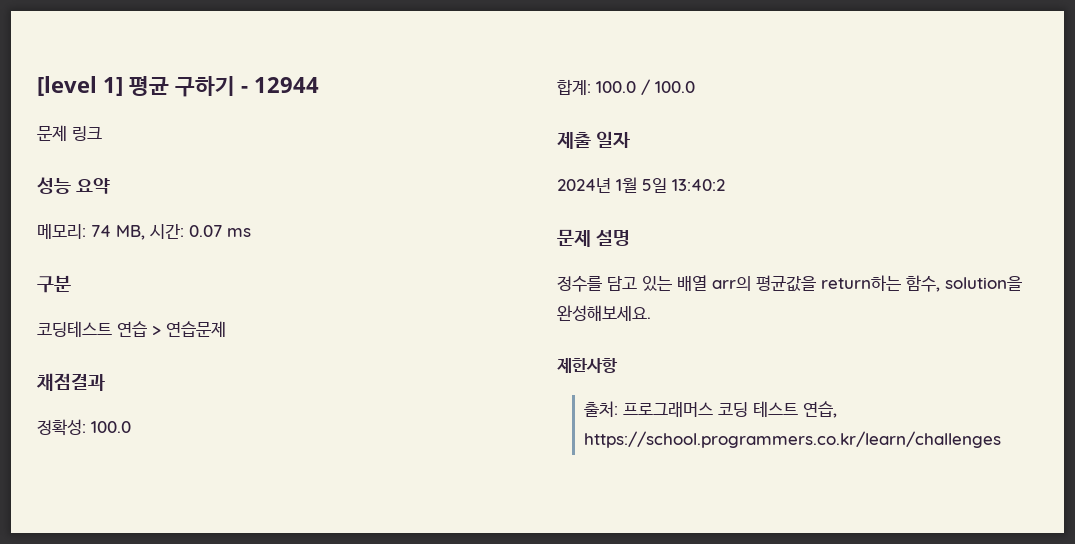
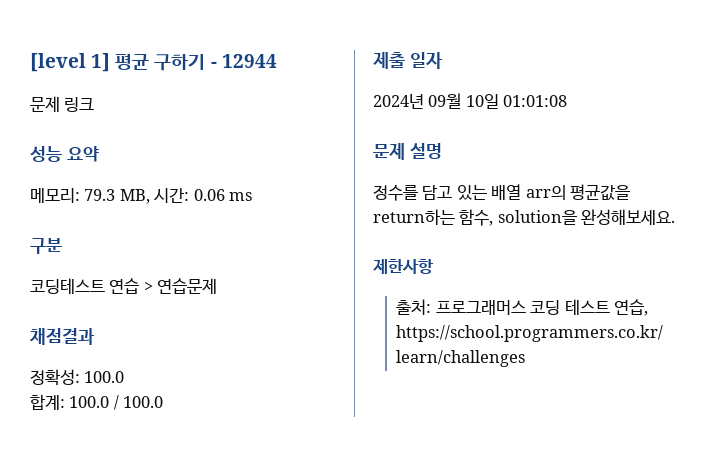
[91,225,111,237] 74 -> [84,189,116,201] 79.3
[189,225,222,237] 0.07 -> [193,189,225,201] 0.06
[616,177,725,193] 1월 5일 13:40:2 -> [428,93,568,109] 09월 10일 01:01:08

